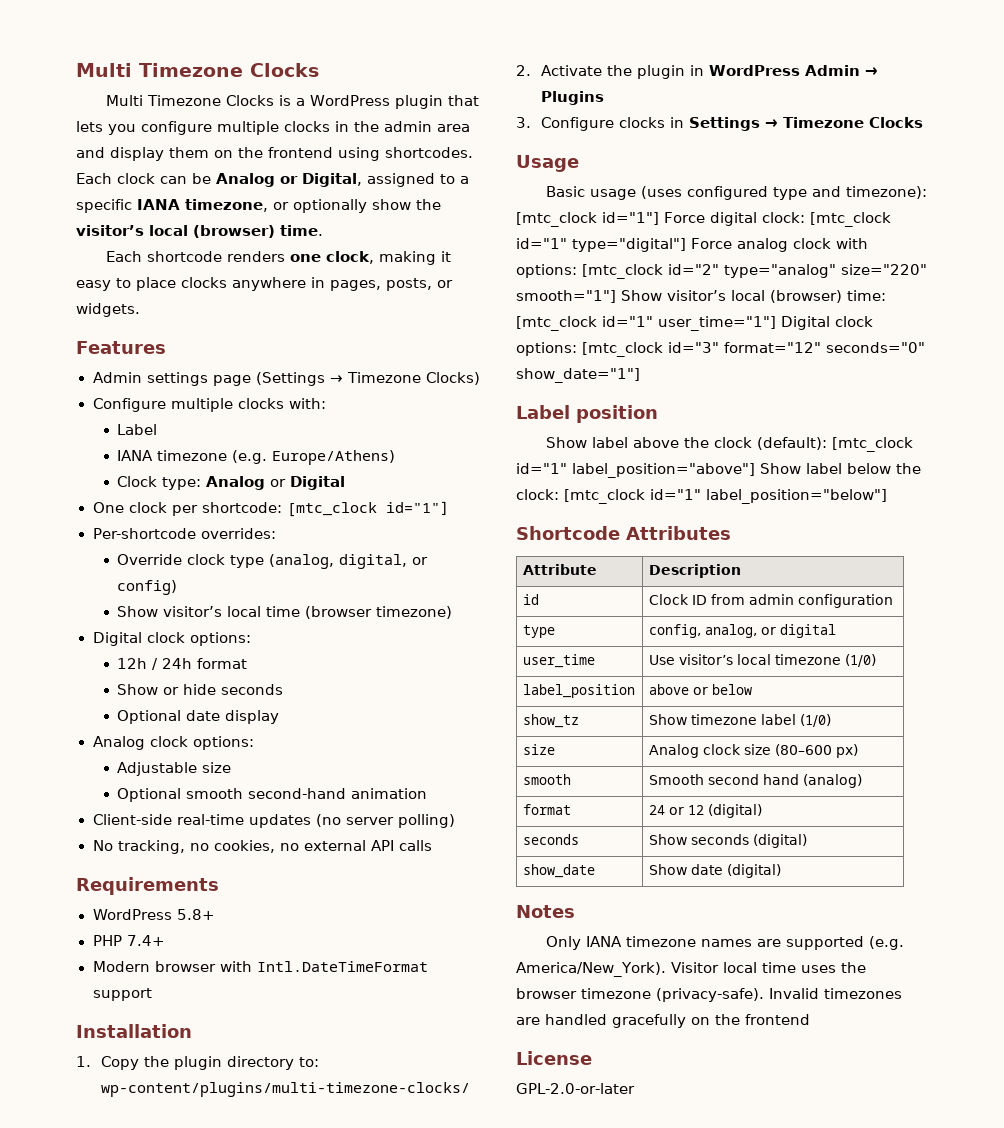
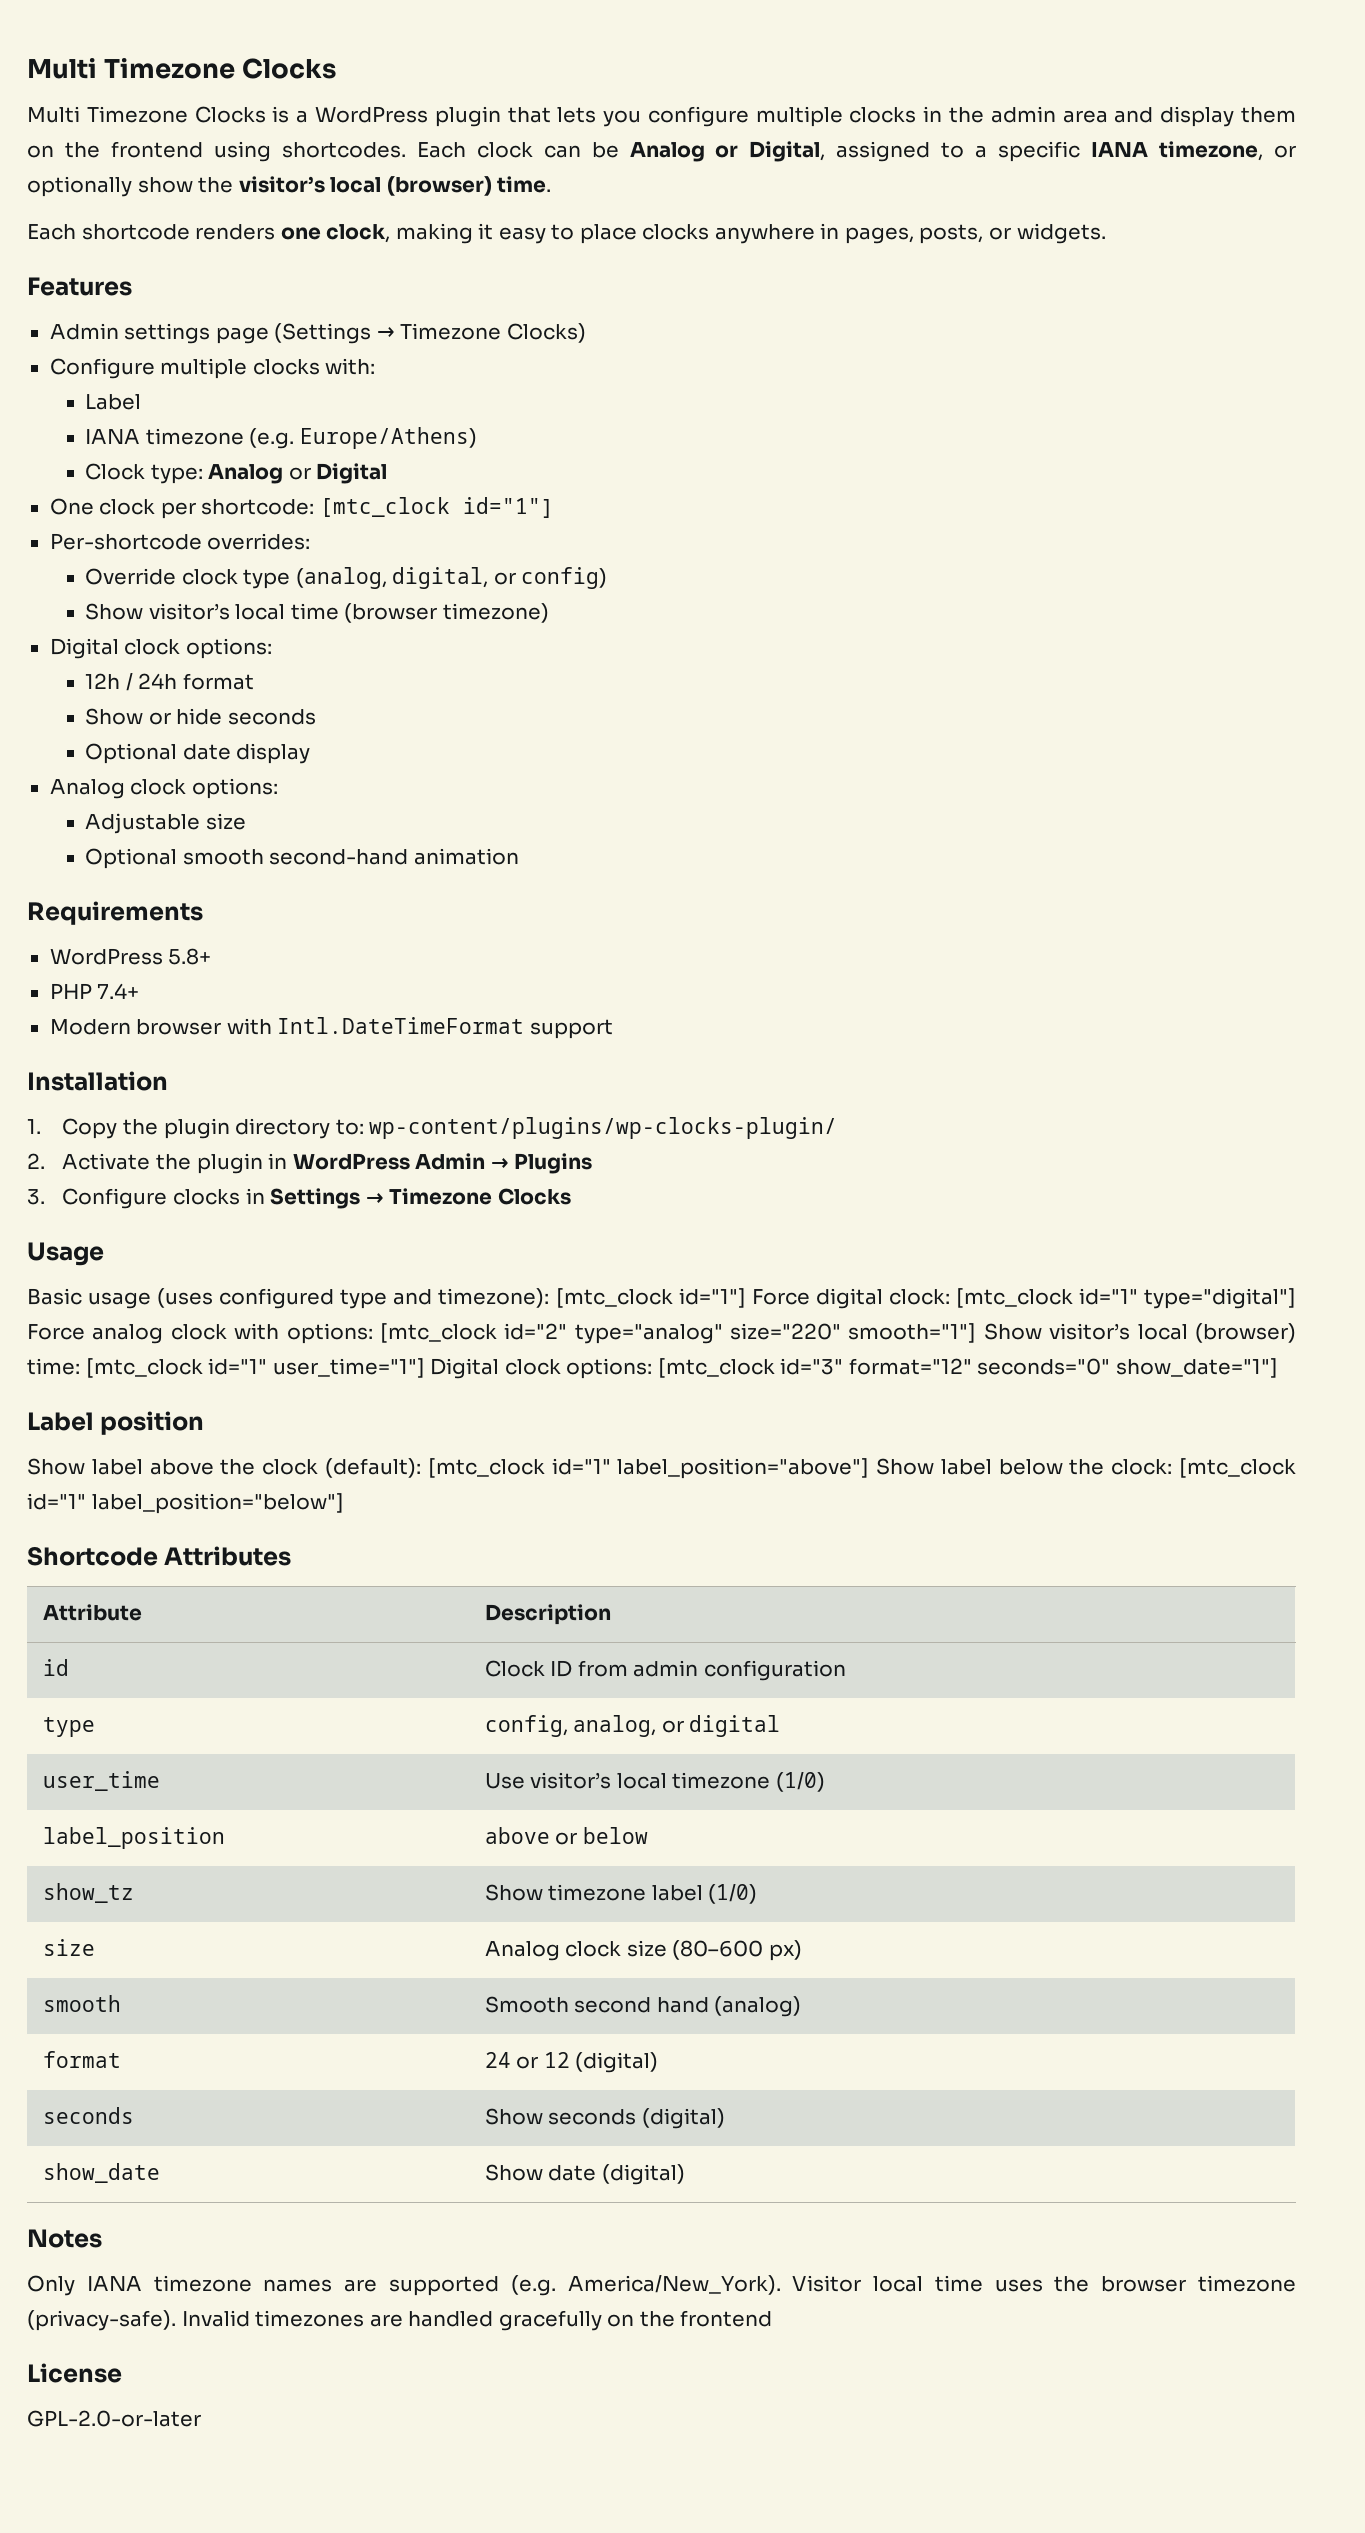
[92,814,455,828] [92,840,432,854] // Client-side real-time updates (no server polling) // No tracking, no cookies, no external API calls -> (519, 856) none
[100,1082,470,1097] wp-content/plugins/multi-timezone-clocks/ -> [369,1117,838,1139] wp-content/plugins/wp-clocks-plugin/

